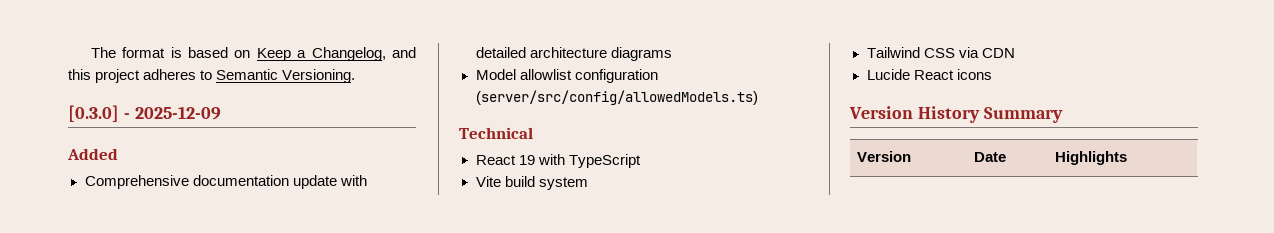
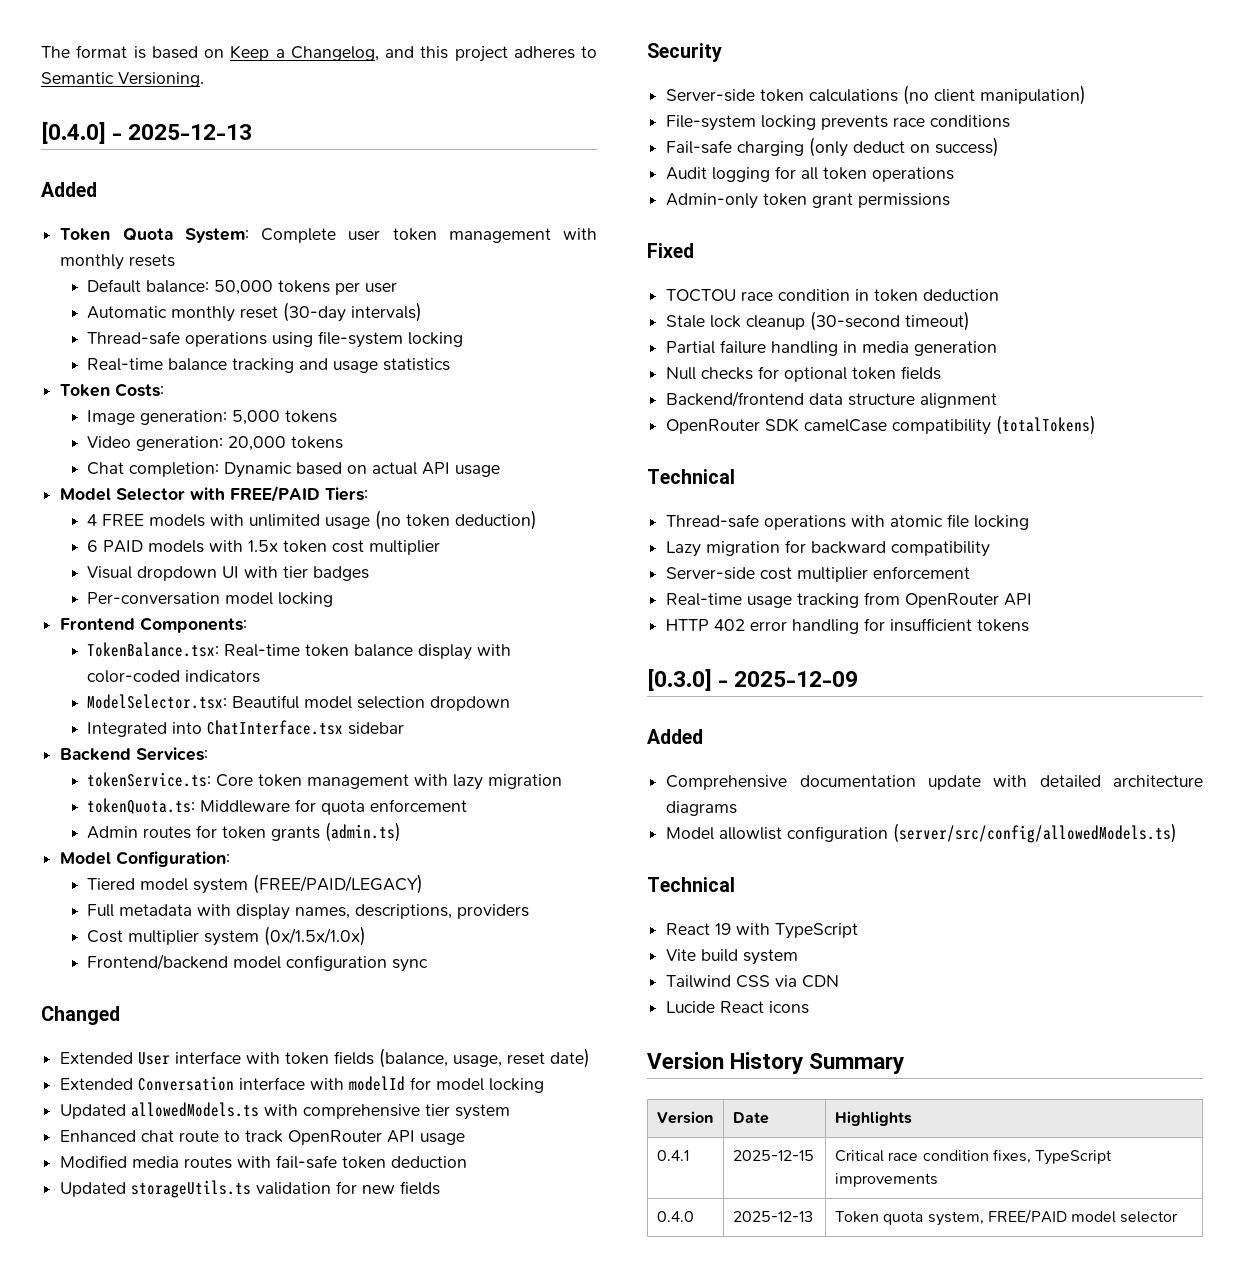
(356, 76) none -> [41,122,253,144] [41,182,97,197] [60,228,597,243] [60,254,176,270] [87,279,398,295] [87,302,423,322] [87,331,464,348] [87,358,451,373] [60,383,165,397] [87,410,338,425] [87,436,344,451] [87,462,501,478] [60,486,369,502] [87,510,538,530] [87,540,441,555] [87,566,370,581] [87,592,334,607] [60,617,248,633] [87,642,512,660] [87,670,261,683] [87,694,511,711] [87,720,405,737] [60,747,209,761] [87,772,563,790] [87,798,468,815] [87,822,402,842] [60,851,231,867] [87,874,424,894] [87,904,530,920] [87,926,367,946] [87,954,429,972] [41,1006,120,1025] [60,1048,591,1068] [60,1076,545,1093] [60,1102,511,1120] [60,1130,466,1145] [60,1155,468,1169] [60,1180,441,1198] [647,43,722,62] [666,85,1087,105] [666,115,1011,131] [666,137,1000,157] [666,166,955,182] [666,193,951,209] [647,243,694,258] [666,289,1000,302] [666,311,971,331] [666,340,998,356] [666,366,942,382] [666,391,998,408] [666,415,1097,435] [647,469,735,484] [666,514,1030,530] [666,540,991,557] [666,566,971,582] [666,592,1033,608] [666,618,1030,634] // [0.4.0] - 2025-12-13 // Added // Token Quota System: Complete user token management with monthly resets // Default balance: 50,000 tokens per user // Automatic monthly reset (30-day intervals) // Thread-safe operations using file-system locking // Real-time balance tracking and usage statistics // Token Costs: // Image generation: 5,000 tokens // Video generation: 20,000 tokens // Chat completion: Dynamic based on actual API usage // Model Selector with FREE/PAID Tiers: // 4 FREE models with unlimited usage (no token deduction) // 6 PAID models with 1.5x token cost multiplier // Visual dropdown UI with tier badges // Per-conversation model locking // Frontend Components: // TokenBalance.tsx: Real-time token balance display with color-coded indicators // ModelSelector.tsx: Beautiful model selection dropdown // Integrated into ChatInterface.tsx sidebar // Backend Services: // tokenService.ts: Core token management with lazy migration // tokenQuota.ts: Middleware for quota enforcement // Admin routes for token grants (admin.ts) // Model Configuration: // Tiered model system (FREE/PAID/LEGACY) // Full metadata with display names, descriptions, providers // Cost multiplier system (0x/1.5x/1.0x) // Frontend/backend model configuration sync // Changed // Extended User interface with token fields (balance, usage, reset date) // Extended Conversation interface with modelId for model locking // Updated allowedModels.ts with comprehensive tier system // Enhanced chat route to track OpenRouter API usage // Modified media routes with fail-safe token deduction // Updated storageUtils.ts validation for new fields // Security // Server-side token calculations (no client manipulation) // File-system locking prevents race conditions // Fail-safe charging (only deduct on success) // Audit logging for all token operations // Admin-only token grant permissions // Fixed // TOCTOU race condition in token deduction // Stale lock cleanup (30-second timeout) // Partial failure handling in media generation // Null checks for optional token fields // Backend/frontend data structure alignment // OpenRouter SDK camelCase compatibility (totalTokens) // Technical // Thread-safe operations with atomic file locking // Lazy migration for backward compatibility // Server-side cost multiplier enforcement // Real-time usage tracking from OpenRouter API // HTTP 402 error handling for insufficient tokens
(1128, 158) none -> [656,1150,689,1161] [732,1150,814,1161] [834,1149,1113,1165] [834,1173,938,1187] [656,1211,694,1222] [732,1211,813,1222] [834,1209,1179,1226] // 0.4.1 | 2025-12-15 | Critical race condition fixes, TypeScript improvements // 0.4.0 | 2025-12-13 | Token quota system, FREE/PAID model selector

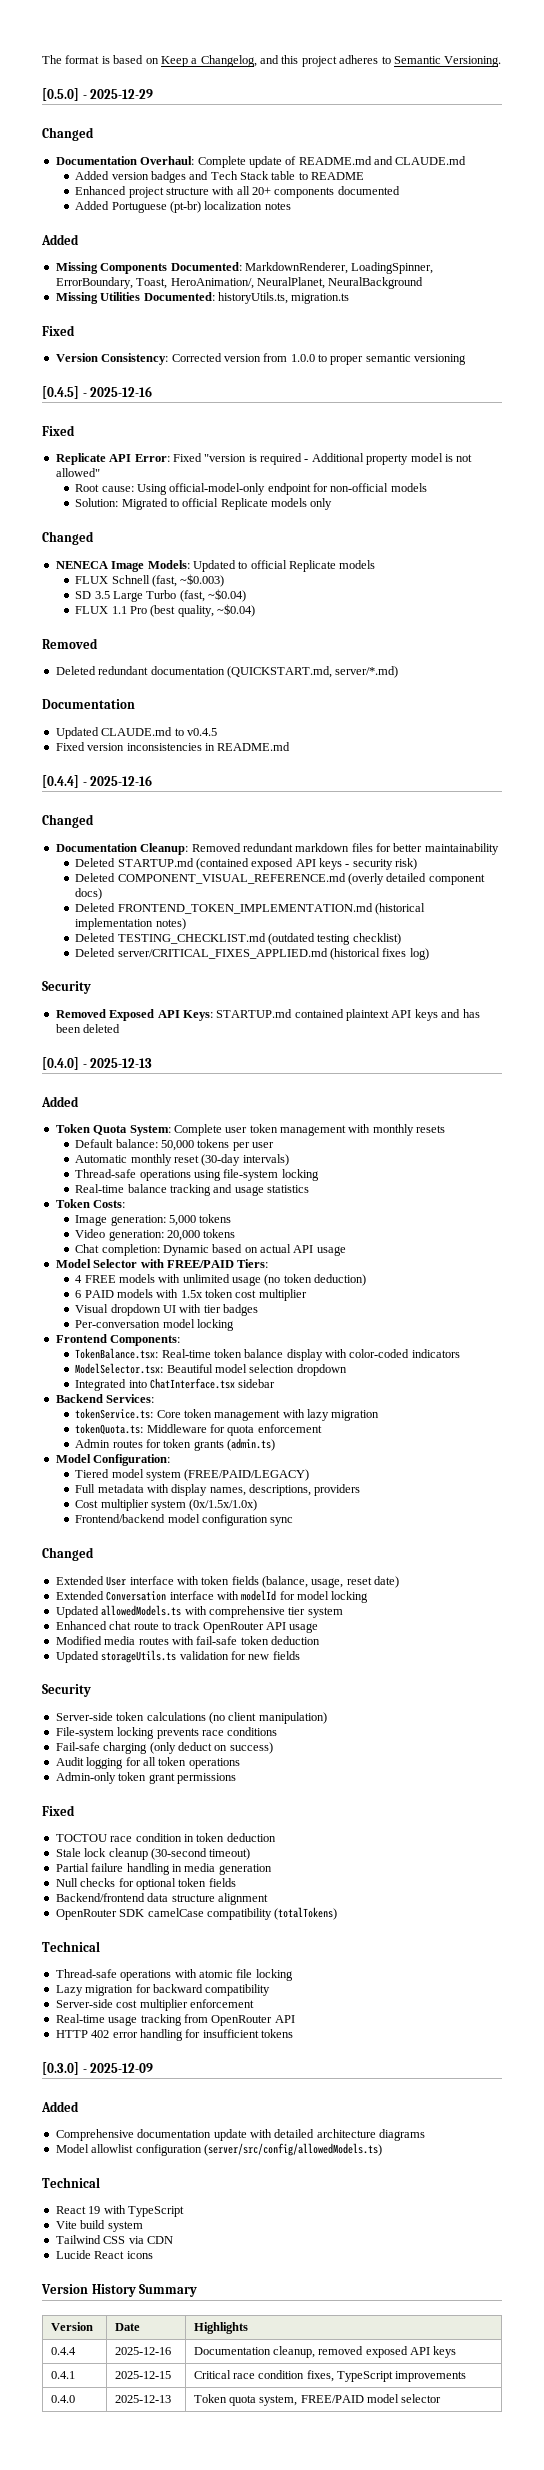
(204, 79) none -> [42,88,154,101] [42,127,94,141] [55,156,467,168] [75,171,365,183] [75,186,400,198] [75,201,291,213] [41,234,79,245] [55,262,434,274] [55,277,424,289] [55,292,350,304] [42,325,75,336] [55,353,467,365] [42,386,153,399] [42,425,75,436] [55,453,473,465] [55,468,100,477] [75,483,427,495] [75,498,333,510] [42,531,94,545] [55,560,376,572] [75,574,225,587] [75,589,247,602] [75,604,256,617] [42,638,98,649] [55,666,399,678] [42,699,135,709] [55,727,217,739] [55,742,291,751] [42,775,153,788] [42,814,94,828] [55,843,499,855] [75,858,418,870] [75,873,485,885] [75,888,103,900] [75,903,425,915] [75,918,186,930] [75,933,401,945] [75,948,429,960] [42,981,91,994] [55,1009,480,1021] [55,1024,121,1033] // [0.5.0] - 2025-12-29 // Changed // Documentation Overhaul: Complete update of README.md and CLAUDE.md // Added version badges and Tech Stack table to README // Enhanced project structure with all 20+ components documented // Added Portuguese (pt-br) localization notes // Added // Missing Components Documented: MarkdownRenderer, LoadingSpinner, ErrorBoundary, Toast, HeroAnimation/, NeuralPlanet, NeuralBackground // Missing Utilities Documented: historyUtils.ts, migration.ts // Fixed // Version Consistency: Corrected version from 1.0.0 to proper semantic versioning // [0.4.5] - 2025-12-16 // Fixed // Replicate API Error: Fixed "version is required - Additional property model is not allowed" // Root cause: Using official-model-only endpoint for non-official models // Solution: Migrated to official Replicate models only // Changed // NENECA Image Models: Updated to official Replicate models // FLUX Schnell (fast, ~$0.003) // SD 3.5 Large Turbo (fast, ~$0.04) // FLUX 1.1 Pro (best quality, ~$0.04) // Removed // Deleted redundant documentation (QUICKSTART.md, server/*.md) // Documentation // Updated CLAUDE.md to v0.4.5 // Fixed version inconsistencies in README.md // [0.4.4] - 2025-12-16 // Changed // Documentation Cleanup: Removed redundant markdown files for better maintainability // Deleted STARTUP.md (contained exposed API keys - security risk) // Deleted COMPONENT_VISUAL_REFERENCE.md (overly detailed component docs) // Deleted FRONTEND_TOKEN_IMPLEMENTATION.md (historical implementation notes) // Deleted TESTING_CHECKLIST.md (outdated testing checklist) // Deleted server/CRITICAL_FIXES_APPLIED.md (historical fixes log) // Security // Removed Exposed API Keys: STARTUP.md contained plaintext API keys and has been deleted
(912, 1118) none -> [50,2347,76,2355] [114,2347,171,2355] [193,2346,457,2358] // 0.4.4 | 2025-12-16 | Documentation cleanup, removed exposed API keys

